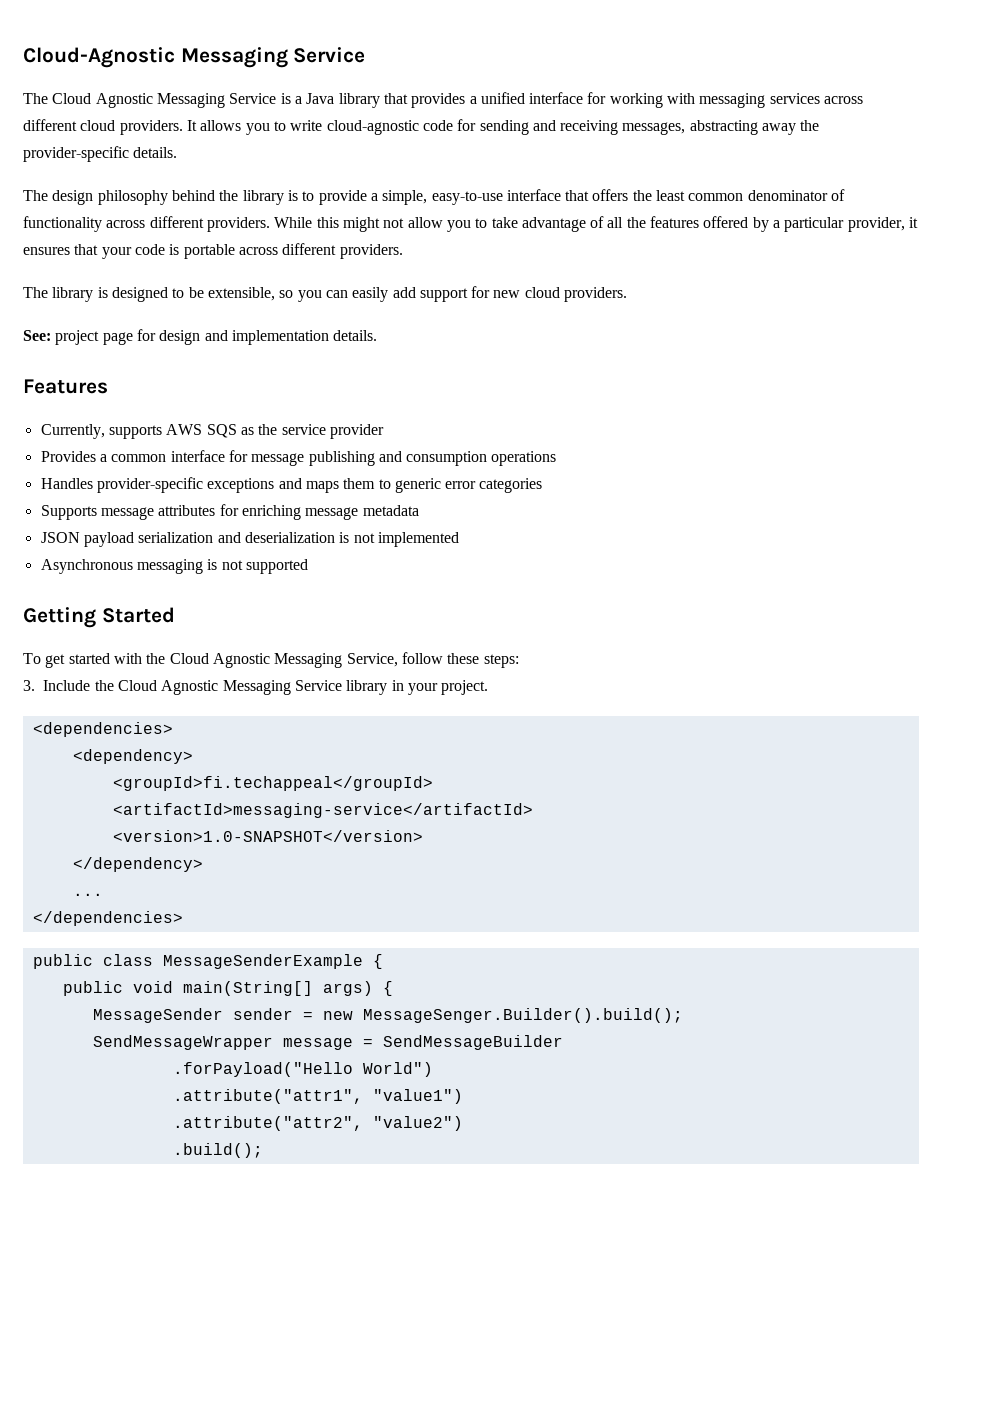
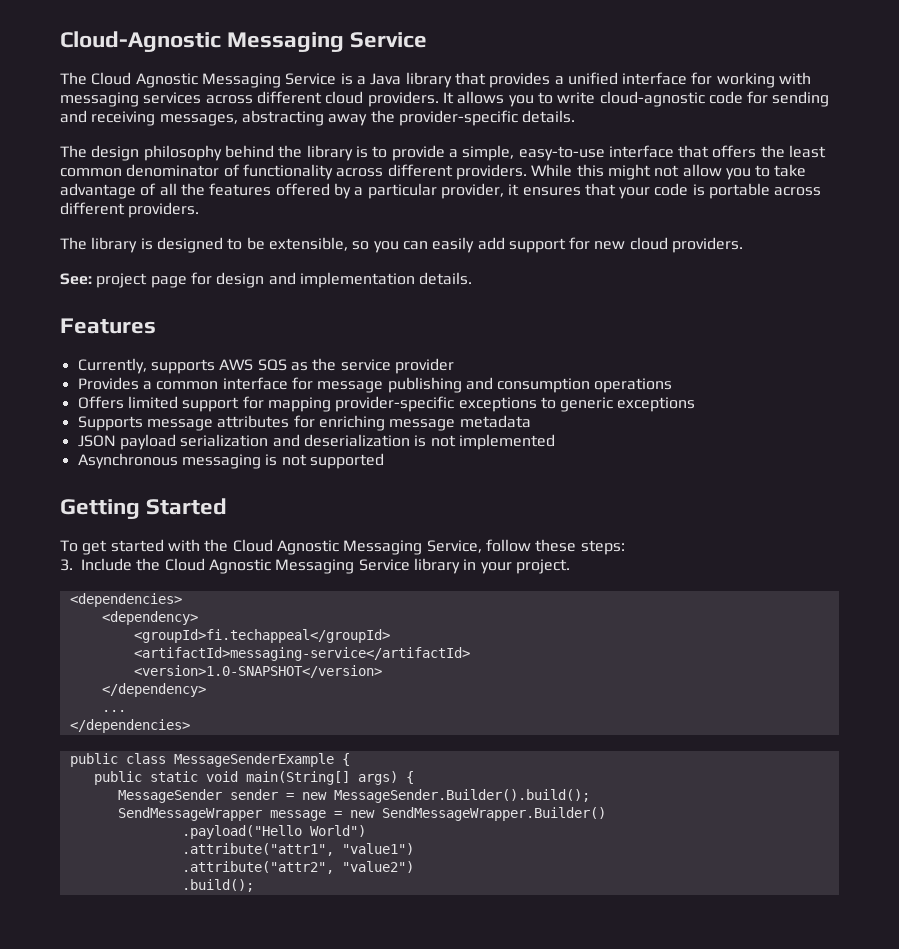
[40,477,543,493] Handles provider-specific exceptions and maps them to generic error categories -> [77,396,696,412] Offers limited support for mapping provider-specific exceptions to generic exceptions
(123, 988) none -> [149,771,198,782] static
[362,1008,683,1023] MessageSenger.Builder().build(); -> [333,789,590,803] MessageSender.Builder().build();
[382,1035,563,1050] [172,1062,353,1077] SendMessageBuilder // .forPayload("Hello -> [349,807,606,821] [181,825,302,839] new SendMessageWrapper.Builder() // .payload("Hello

